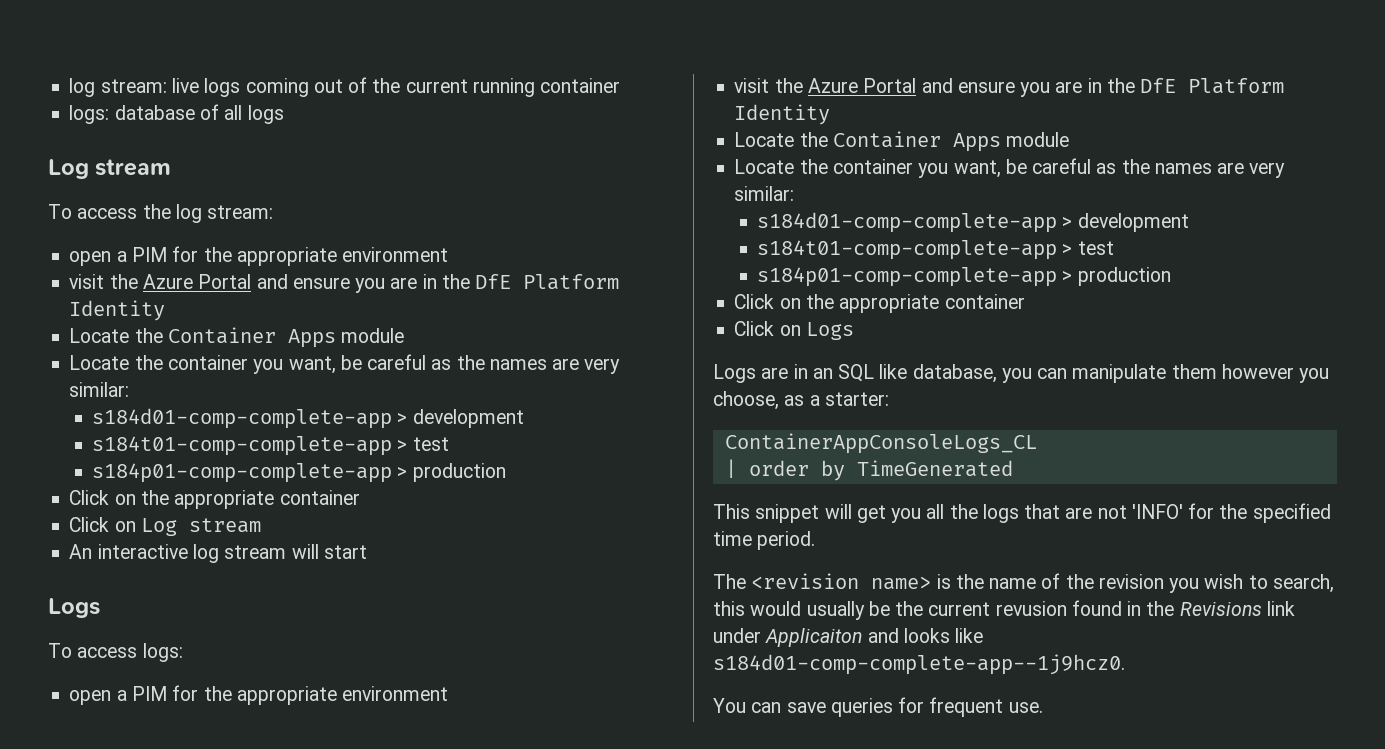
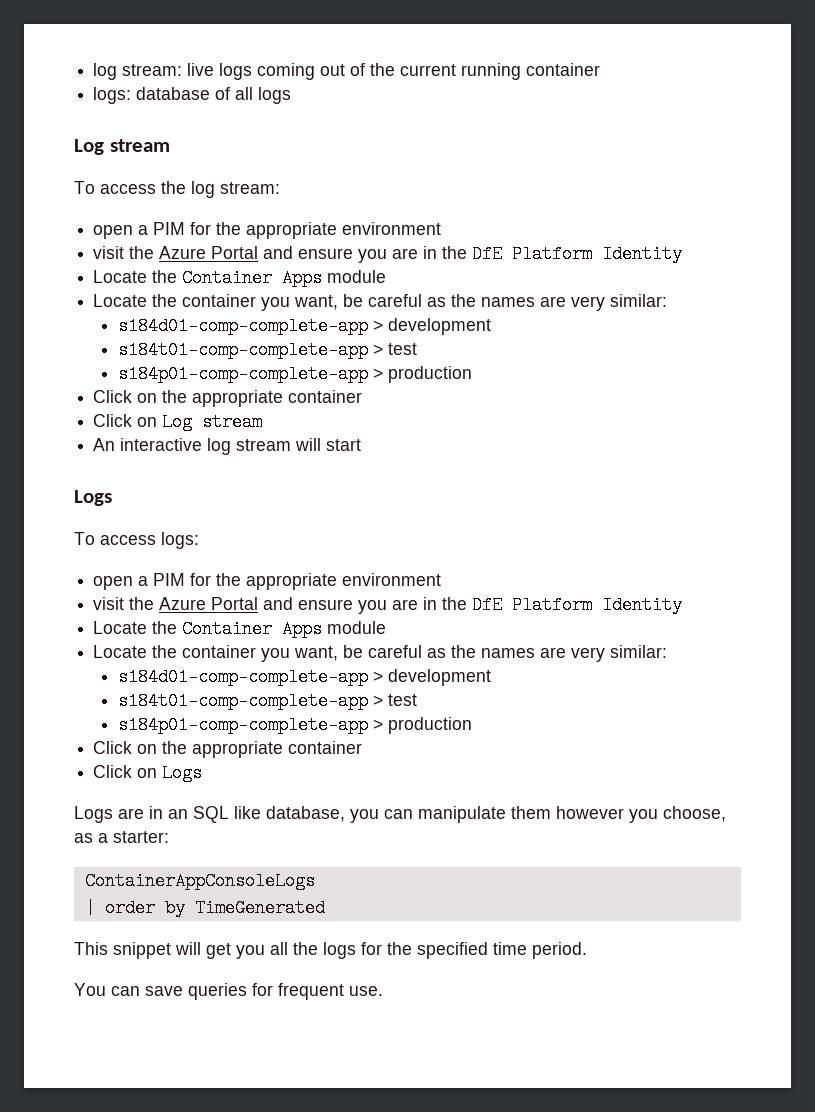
[724,433,1037,454] ContainerAppConsoleLogs_CL -> [84,872,315,890] ContainerAppConsoleLogs
[1024,504,1183,519] that are not 'INFO' -> (356, 950) none
[713,573,1334,593] [713,600,1295,620] [713,628,984,647] [713,654,1125,675] // The <revision name> is the name of the revision you wish to search, this would usually be the current revusion found in the Revisions link under Applicaiton and looks like s184d01-comp-complete-app--1j9hcz0. -> (587, 950) none

